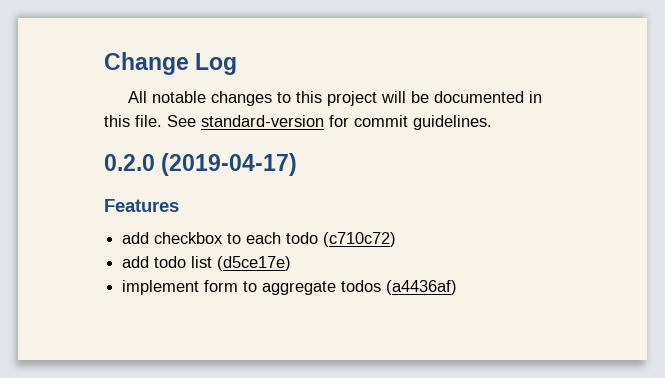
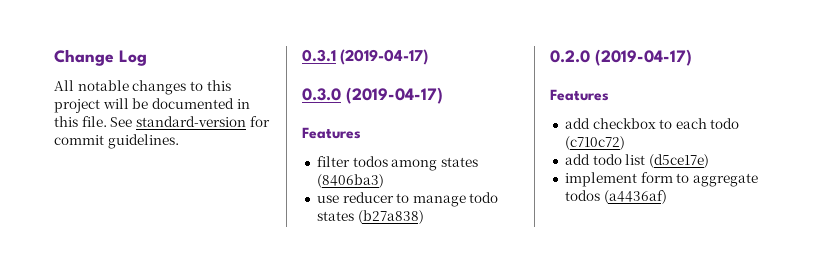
(492, 122) none -> [302,49,429,65] [302,87,443,104] [302,127,361,139] [316,156,478,171] [316,174,384,188] [316,192,499,207] [316,210,424,224] // 0.3.1 (2019-04-17) // 0.3.0 (2019-04-17) // Features // filter todos among states (8406ba3) // use reducer to manage todo states (b27a838)

